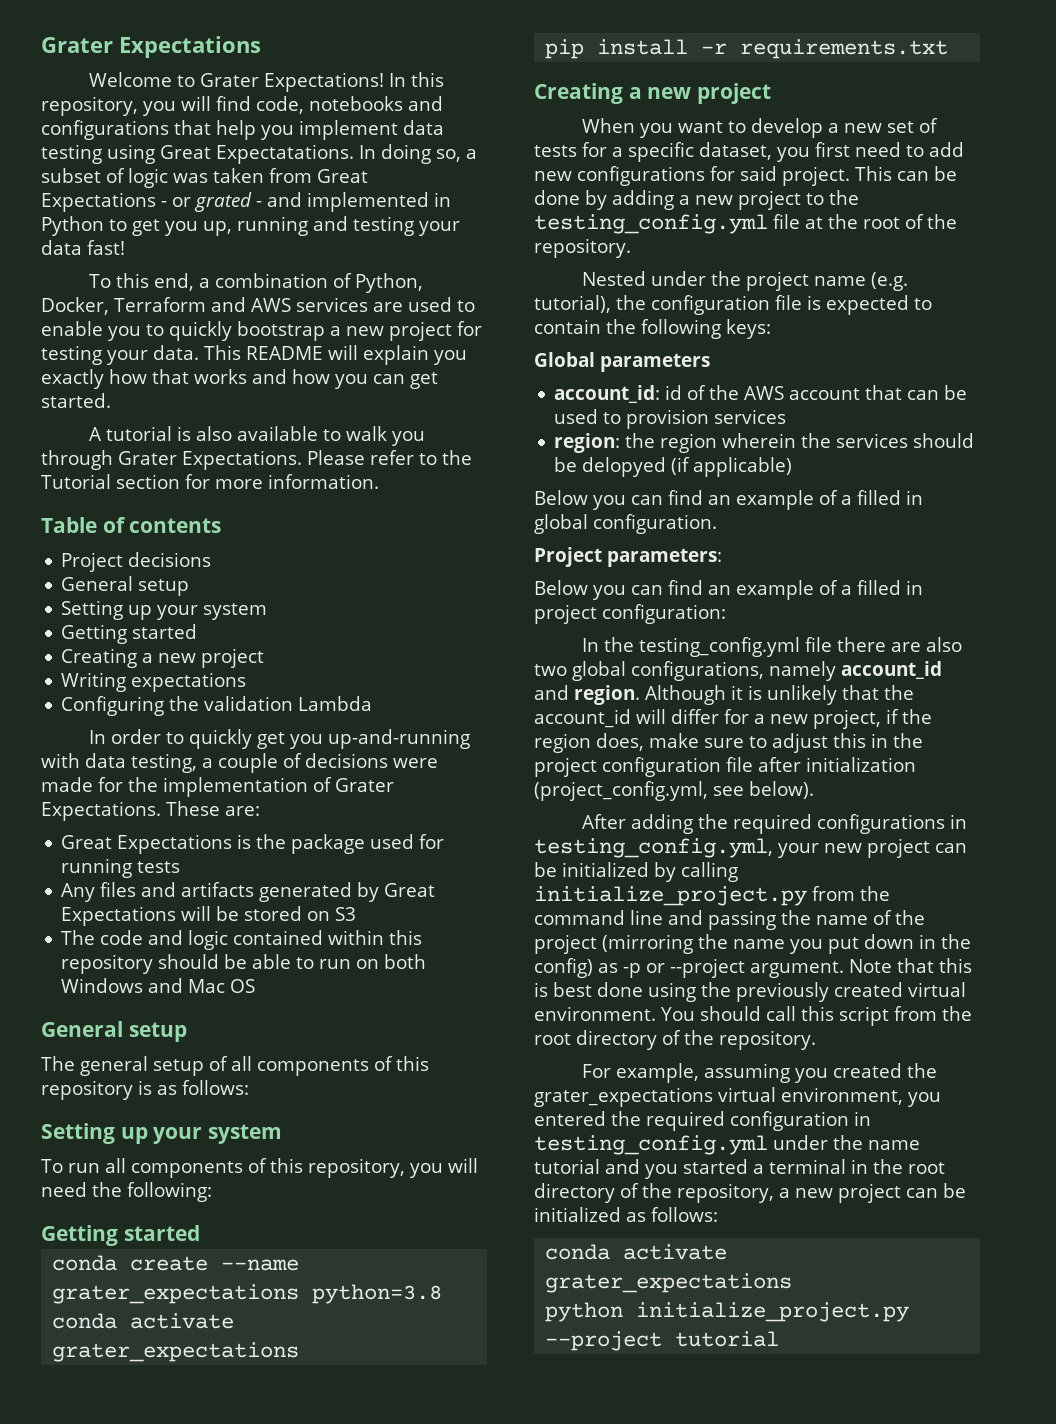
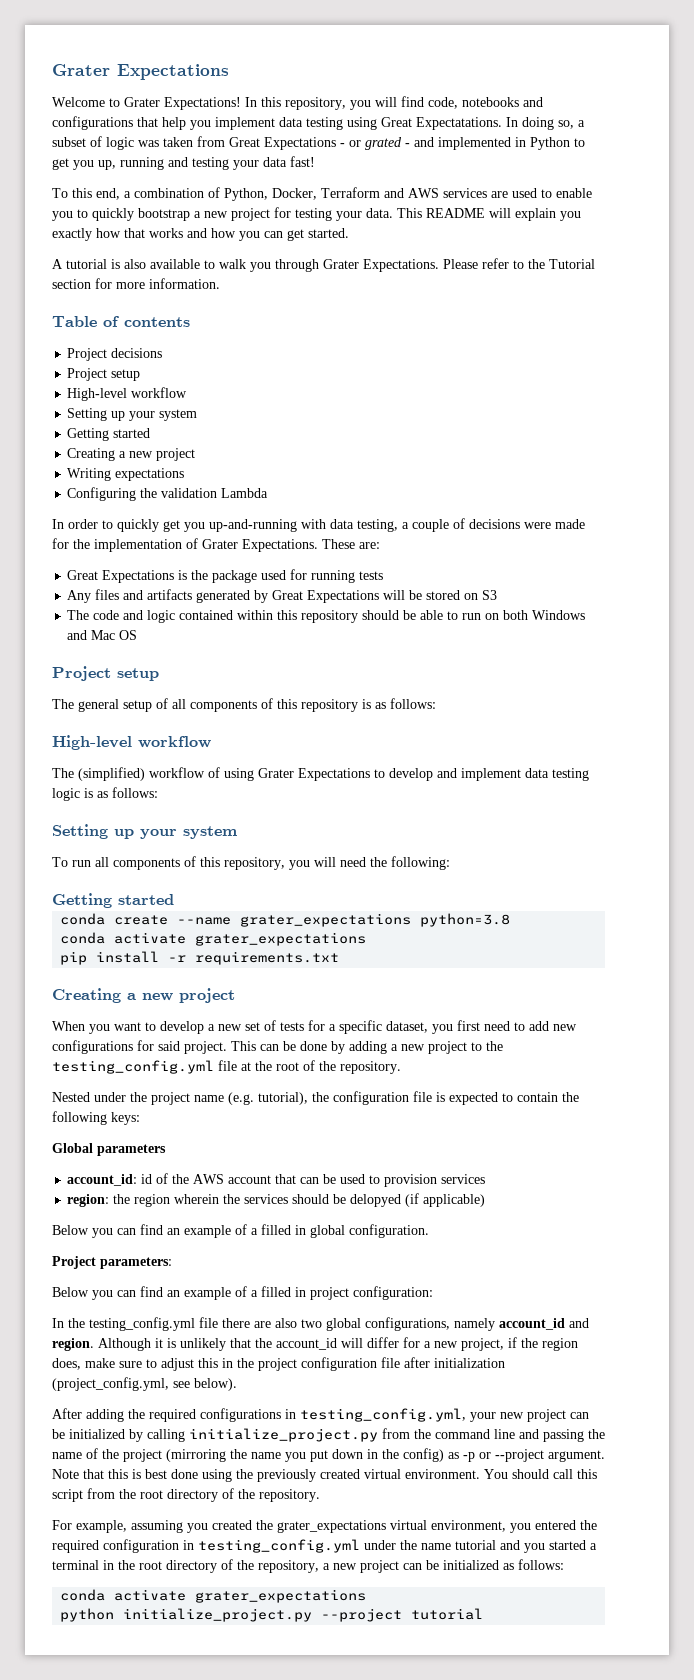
[61,576,190,596] General setup -> [67,368,141,381] [67,387,188,401] Project setup // High-level workflow
[41,1021,123,1037] General -> [52,666,111,681] Project
(249, 1087) none -> [52,735,211,750] [52,767,589,781] [52,787,158,801] // High-level workflow // The (simplified) workflow of using Grater Expectations to develop and implement data testing logic is as follows:

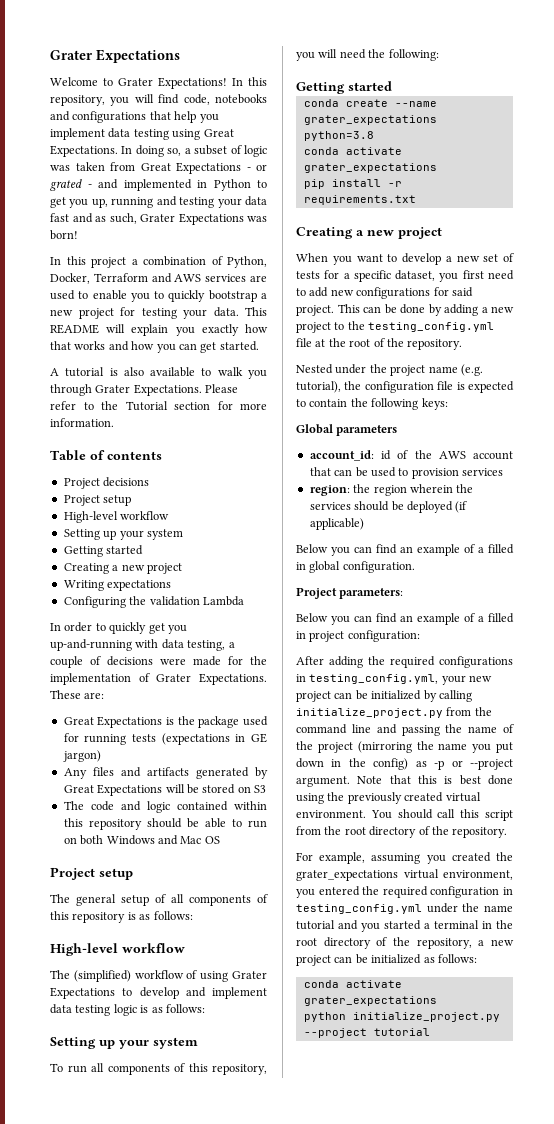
[416,117,502,130] Expectatations. -> [50,145,118,157] Expectations.
[290,156,315,167] [52,188,120,200] fast! // To this end, -> [50,213,267,225] [50,230,78,240] [50,256,126,268] fast and as such, Grater Expectations was born! // In this project
(384, 575) none -> [161,733,267,745] [62,750,101,762] (expectations in GE jargon)
[350,1194,402,1207] delopyed -> [406,501,453,513] deployed
[52,1317,589,1331] [52,1337,578,1351] [52,1357,505,1371] [52,1377,237,1391] // In the testing_config.yml file there are also two global configurations, namely account_id and region. Although it is unlikely that the account_id will differ for a new project, if the region does, make sure to adjust this in the project configuration file after initialization (project_config.yml, see below). -> (420, 636) none

